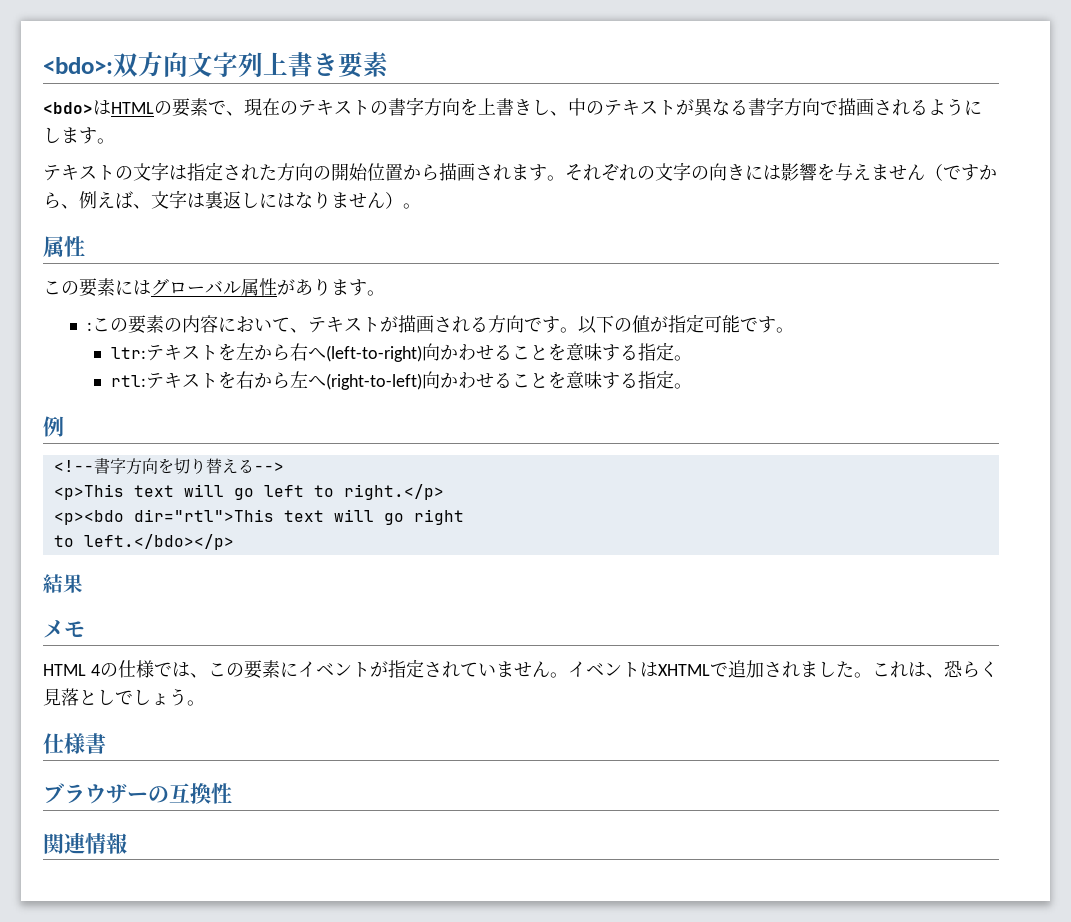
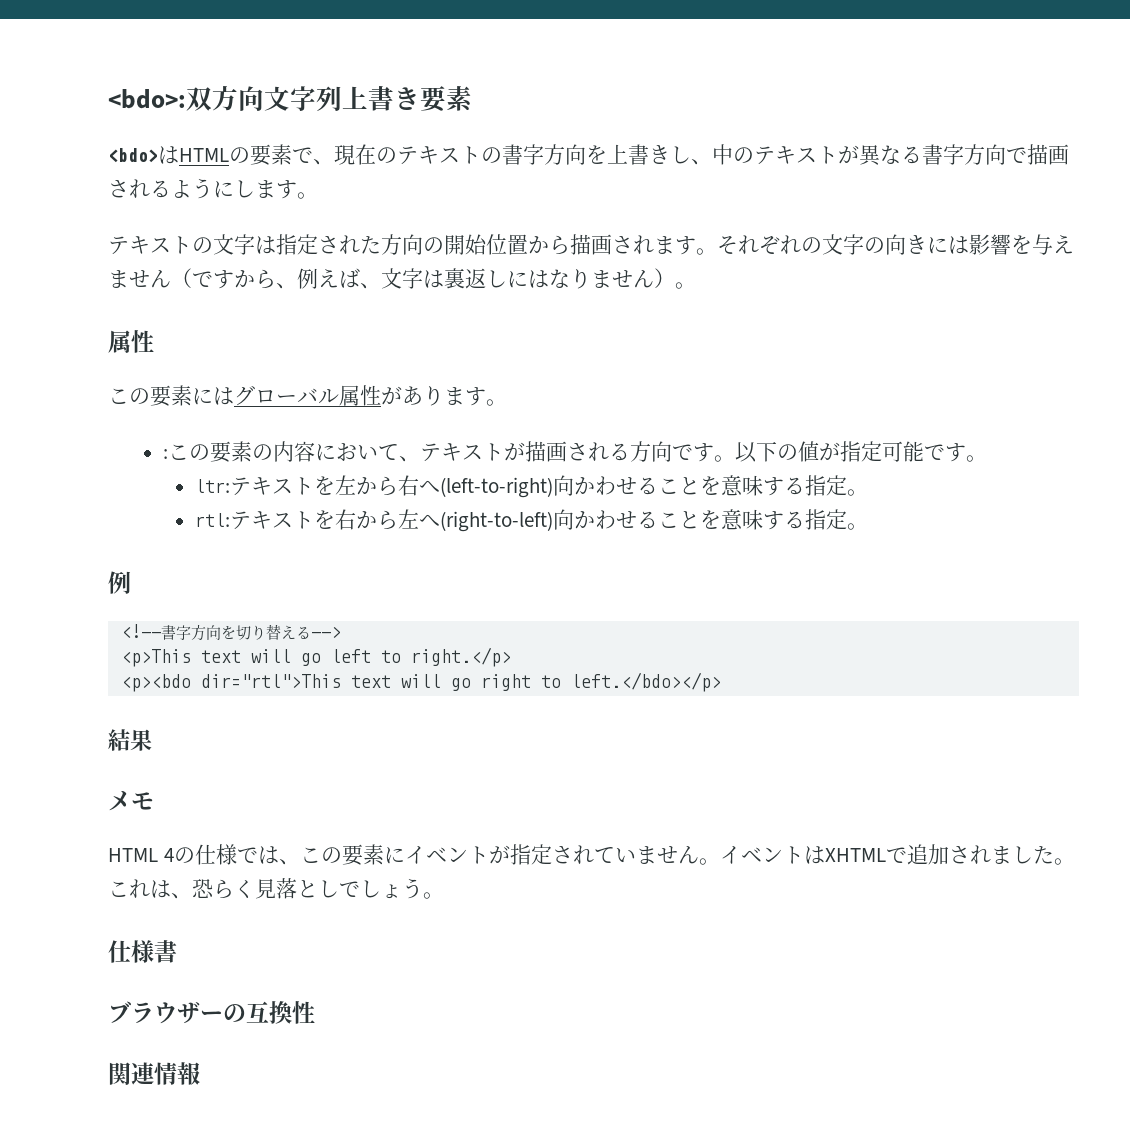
(464, 517) // -> (531, 682) none

